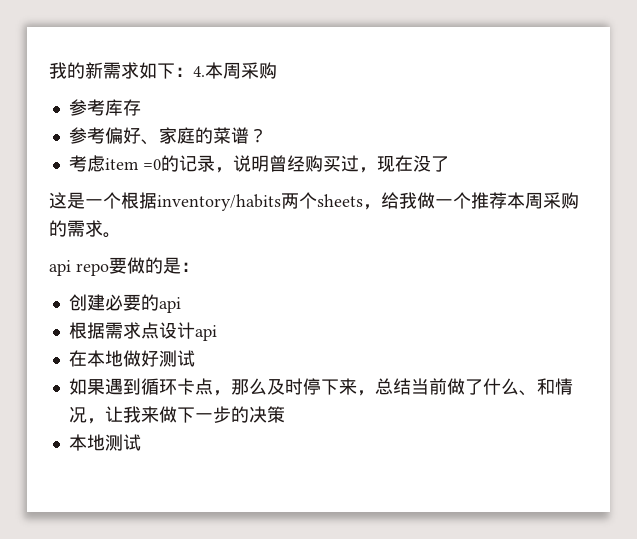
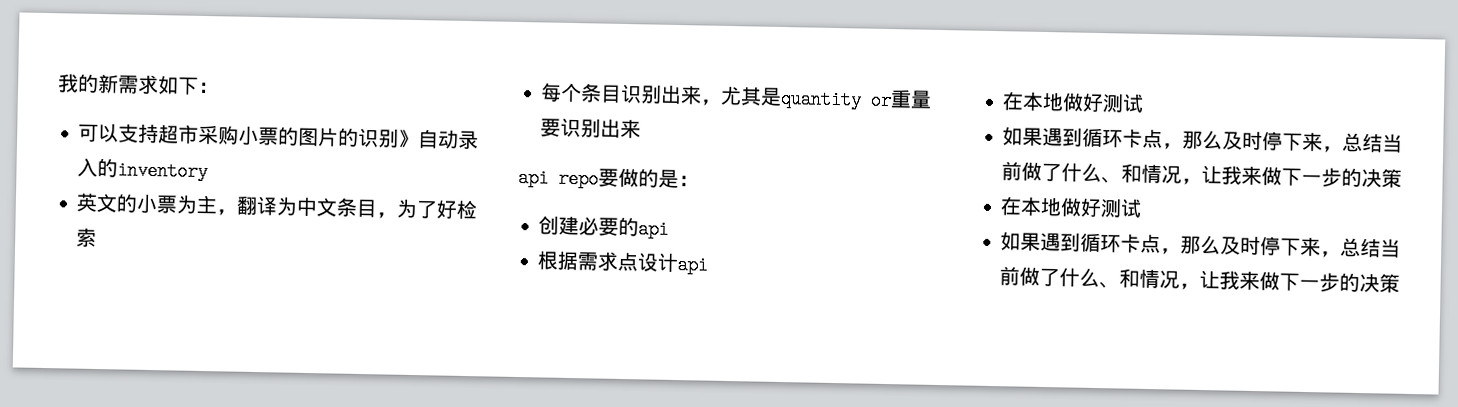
[193,62,277,79] [68,99,141,116] [68,127,267,145] [68,155,449,173] [49,192,579,211] [49,220,121,238] 4.本周采购 // 参考库存 // 参考偏好、家庭的菜谱？ // 考虑item =0的记录，说明曾经购买过，现在没了 // 这是一个根据inventory/habits两个sheets，给我做一个推荐本周采购的需求。 -> [78,122,480,150] [77,157,209,182] [76,192,479,220] [76,227,98,247] [540,82,933,111] [540,117,642,139] // 可以支持超市采购小票的图片的识别》自动录入的inventory // 英文的小票为主，翻译为中文条目，为了好检索 // 每个条目识别出来，尤其是quantity or重量要识别出来
[68,434,141,451] 本地测试 -> [1000,196,1143,218] [1000,231,1402,258] [999,266,1401,293] 在本地做好测试 // 如果遇到循环卡点，那么及时停下来，总结当前做了什么、和情况，让我来做下一步的决策

